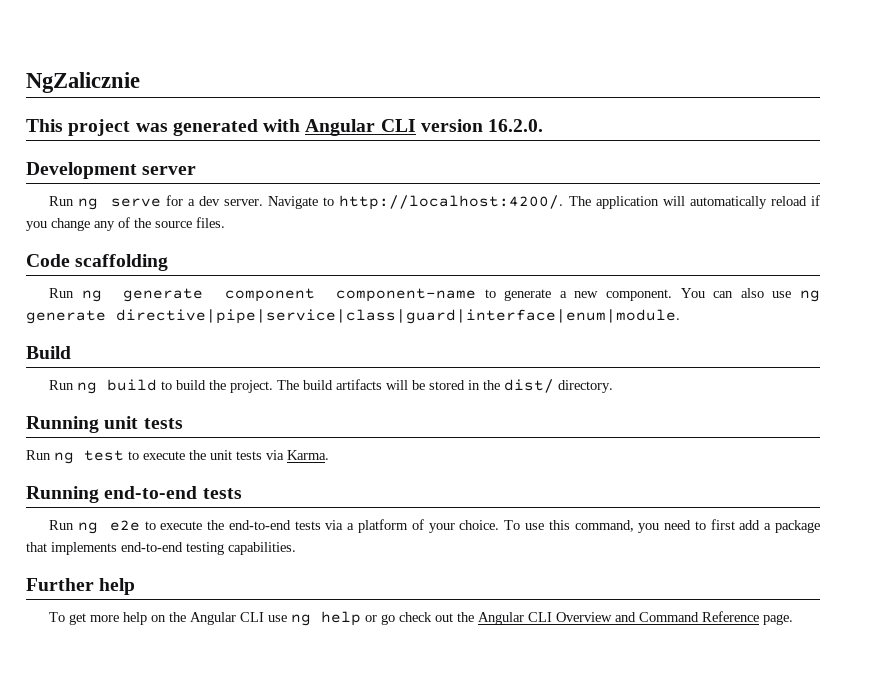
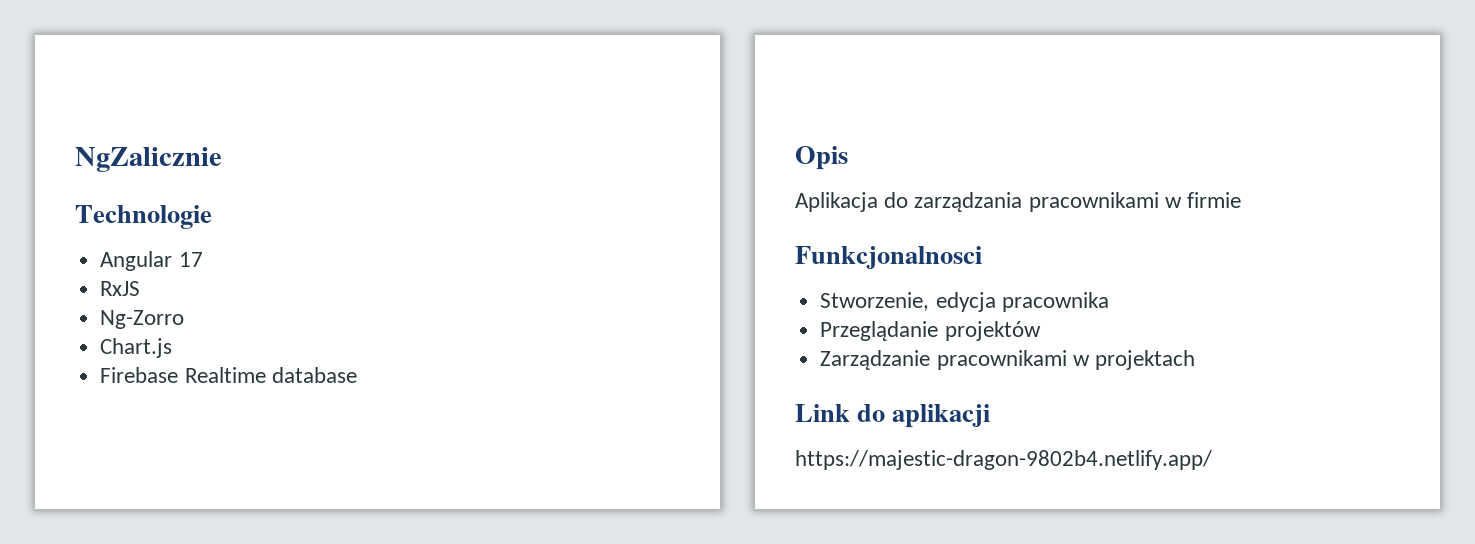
[26,119,544,136] [26,162,197,179] [49,195,820,210] [26,217,225,231] [26,254,169,271] [49,288,820,302] [26,309,680,324] [26,346,71,359] [49,379,614,394] [26,416,183,433] [26,450,329,464] [26,486,242,503] [49,519,820,534] [26,542,296,555] [26,578,136,595] [49,611,794,626] This project was generated with Angular CLI version 16.2.0. // Development server // Run ng serve for a dev server. Navigate to http://localhost:4200/. The application will automatically reload if you change any of the source files. // Code scaffolding // Run ng generate component component-name to generate a new component. You can also use ng generate directive|pipe|service|class|guard|interface|enum|module. // Build // Run ng build to build the project. The build artifacts will be stored in the dist/ directory. // Running unit tests // Run ng test to execute the unit tests via Karma. // Running end-to-end tests // Run ng e2e to execute the end-to-end tests via a platform of your choice. To use this command, you need to first add a package that implements end-to-end testing capabilities. // Further help // To get more help on the Angular CLI use ng help or go check out the Angular CLI Overview and Command Reference page. -> [75,205,212,229] [100,251,203,271] [100,281,141,296] [100,310,185,329] [100,338,173,358] [100,367,357,383] [795,146,848,170] [795,192,1242,212] [795,246,982,269] [820,292,1109,312] [820,321,1041,341] [820,350,1195,370] [795,404,991,428] [795,450,1212,470] Technologie // Angular 17 // RxJS // Ng-Zorro // Chart.js // Firebase Realtime database // Opis // Aplikacja do zarządzania pracownikami w firmie // Funkcjonalnosci // Stworzenie, edycja pracownika // Przeglądanie projektów // Zarządzanie pracownikami w projektach // Link do aplikacji // https://majestic-dragon-9802b4.netlify.app/

